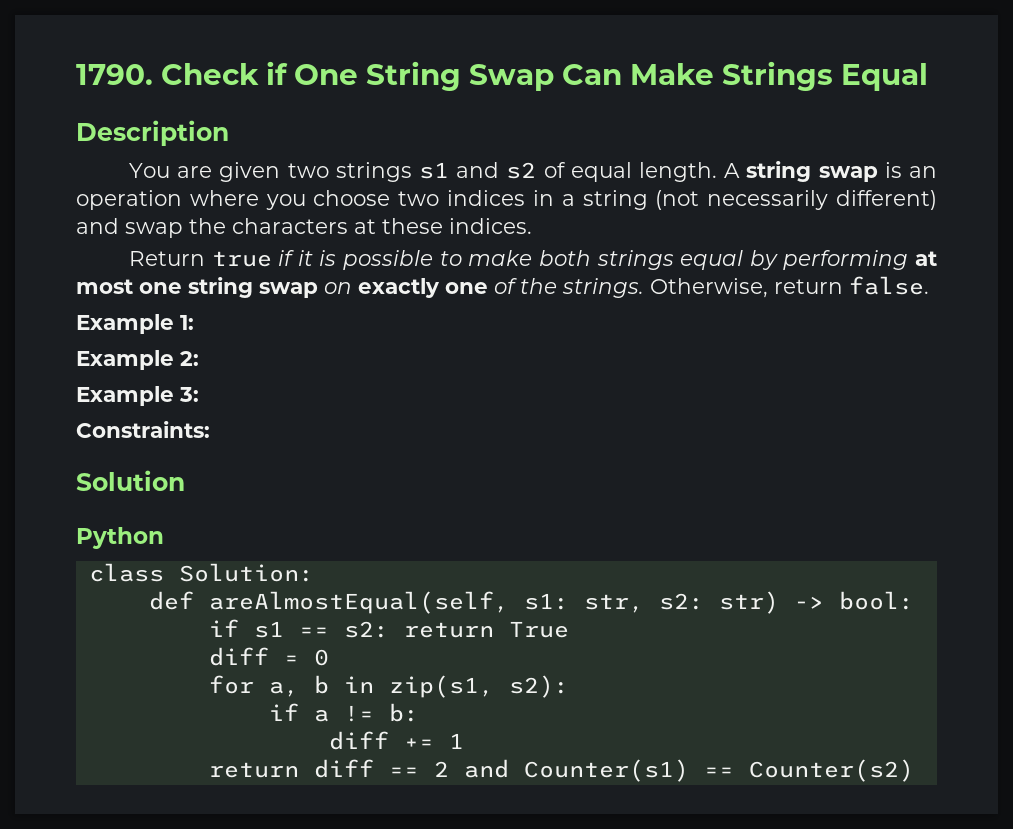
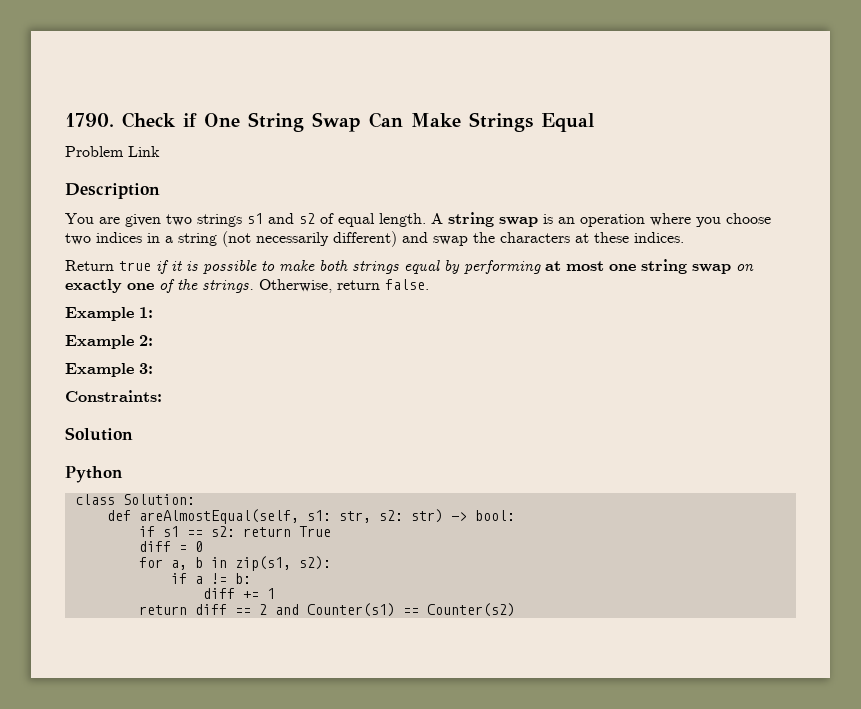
(928, 77) none -> [65,146,160,157] // Problem Link

